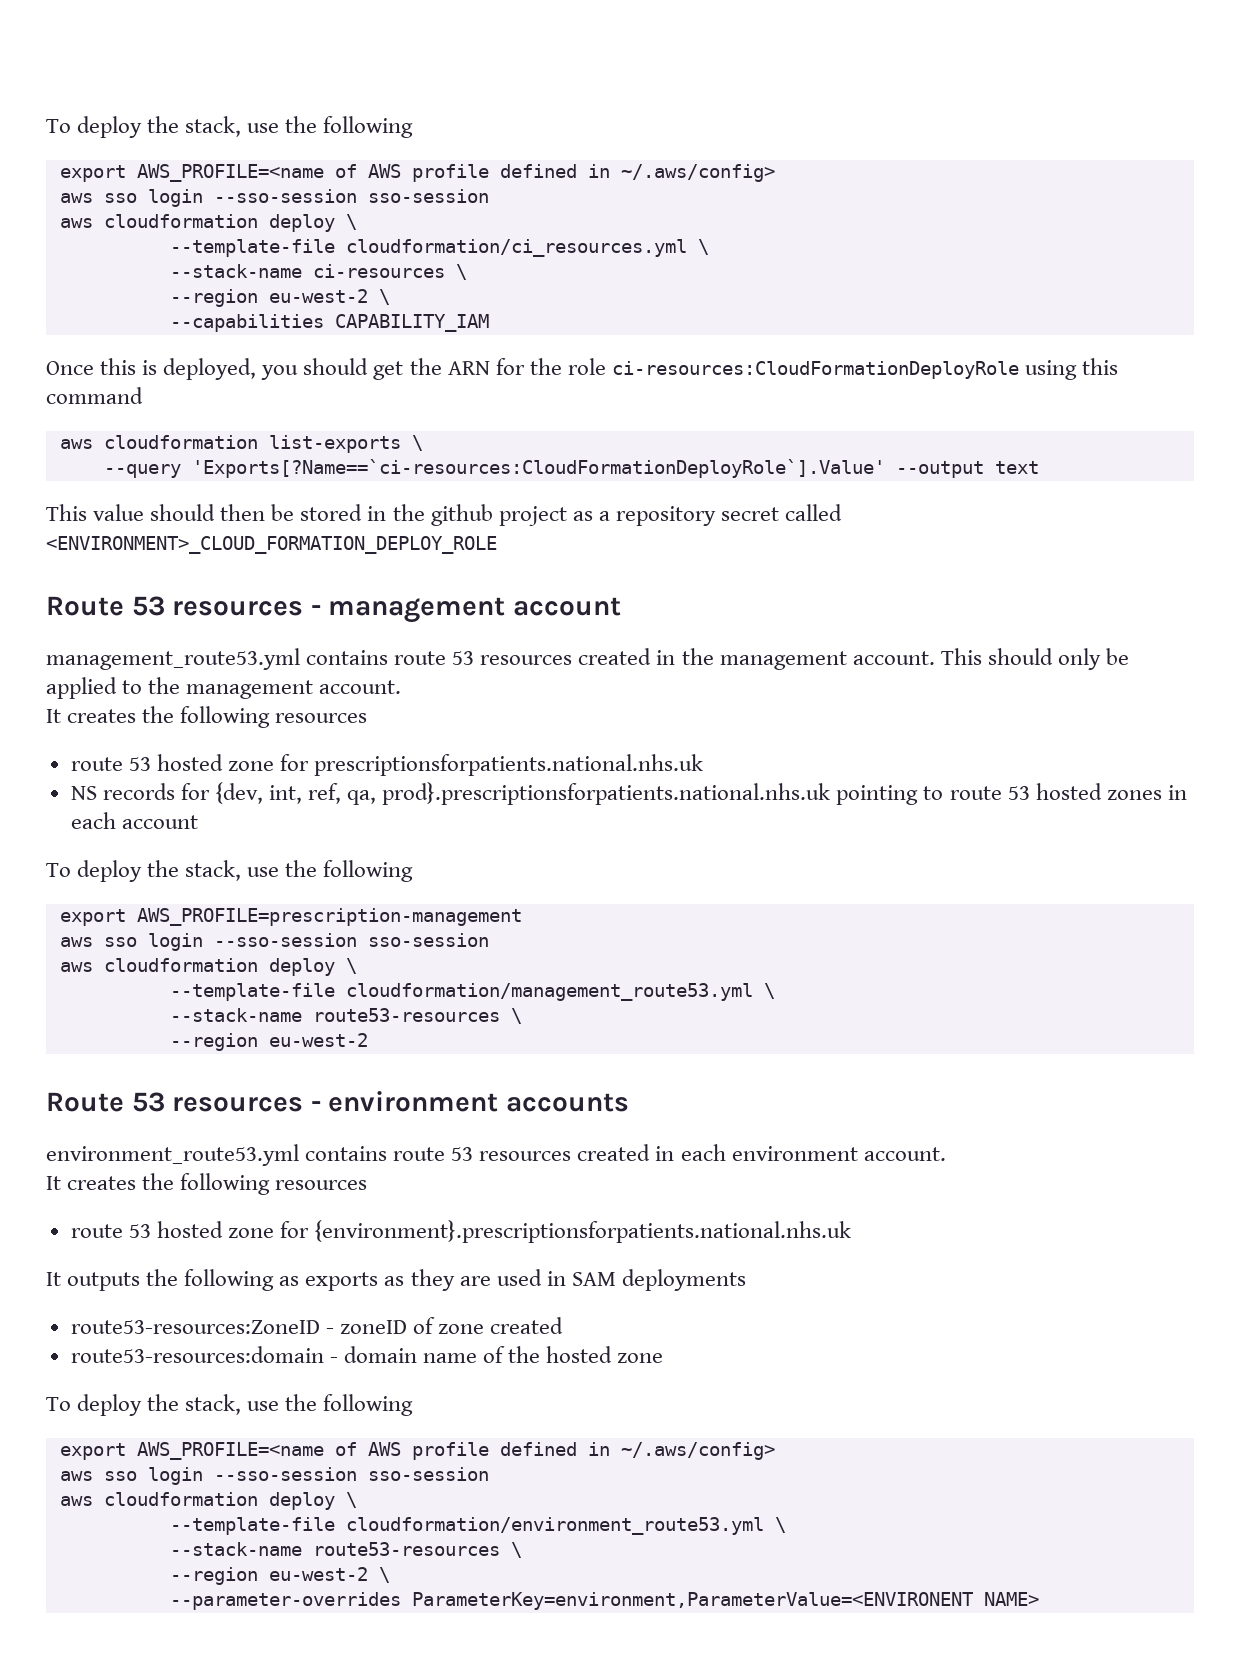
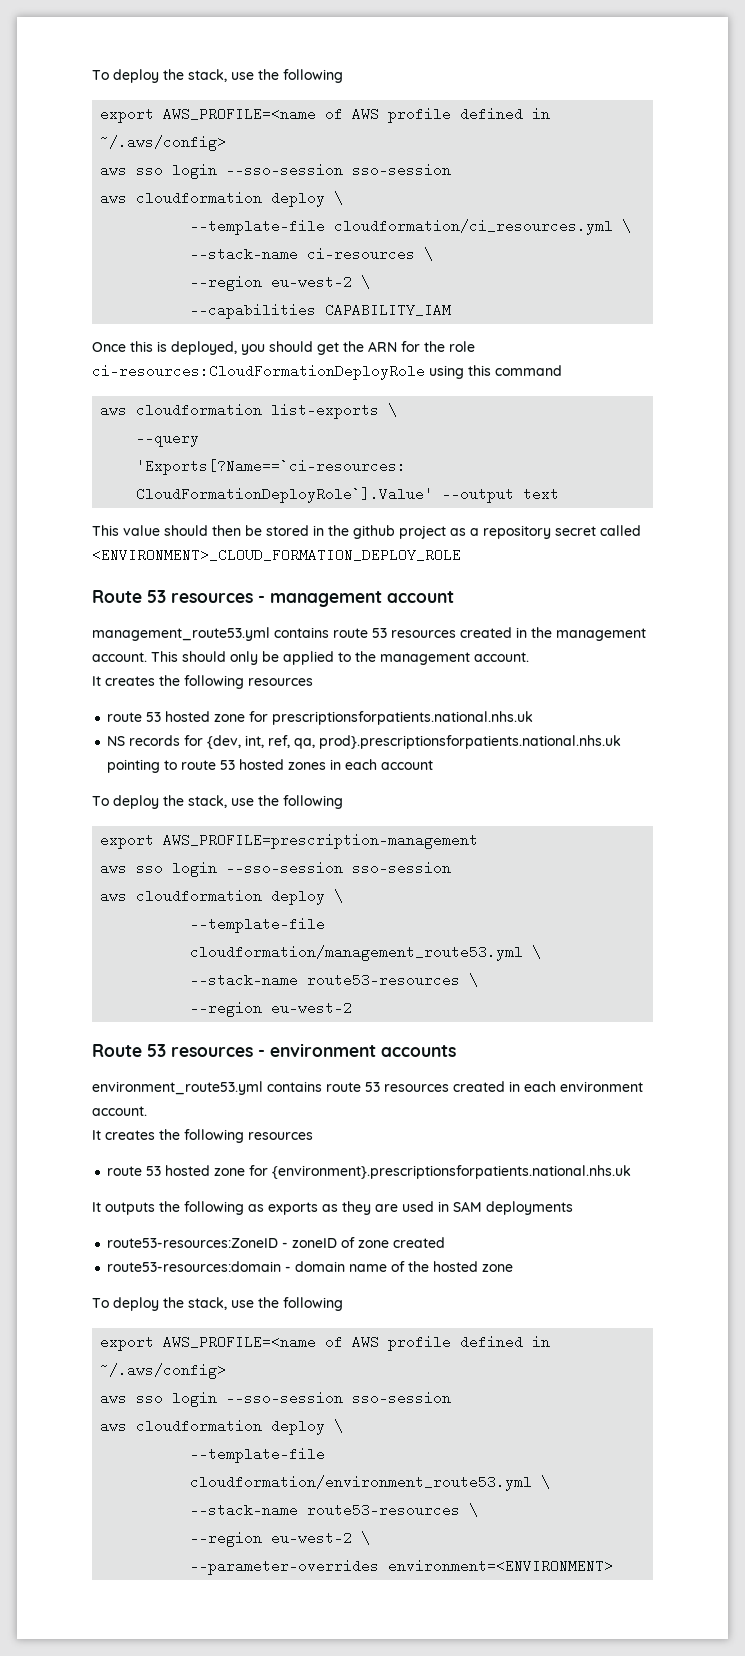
[411,1592,1039,1610] ParameterKey=environment,ParameterValue=<ENVIRONENT NAME> -> [388,1559,614,1573] environment=<ENVIRONMENT>

